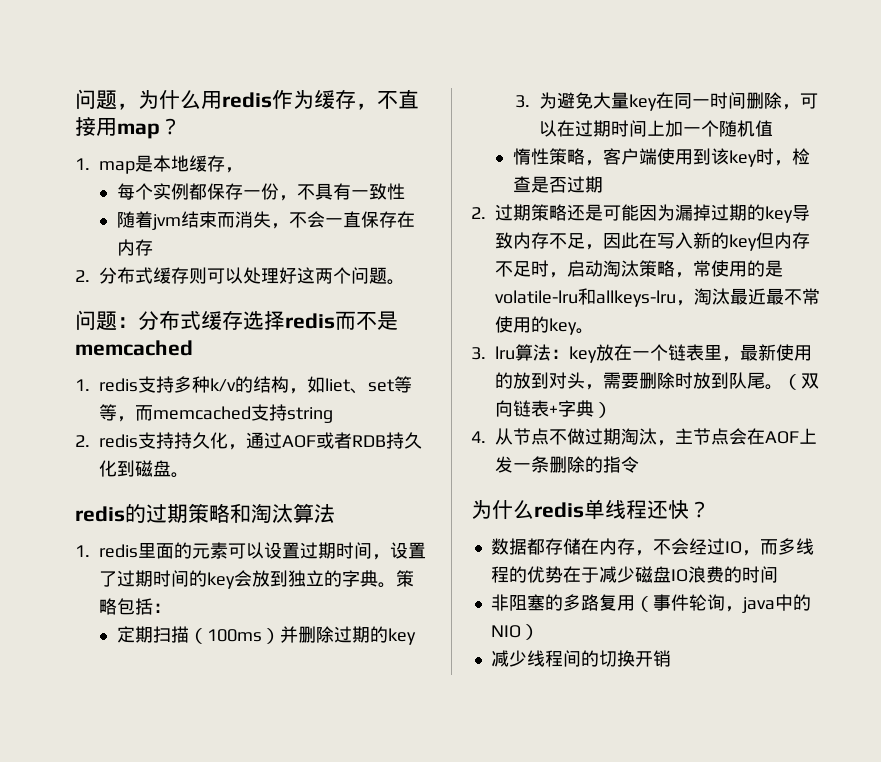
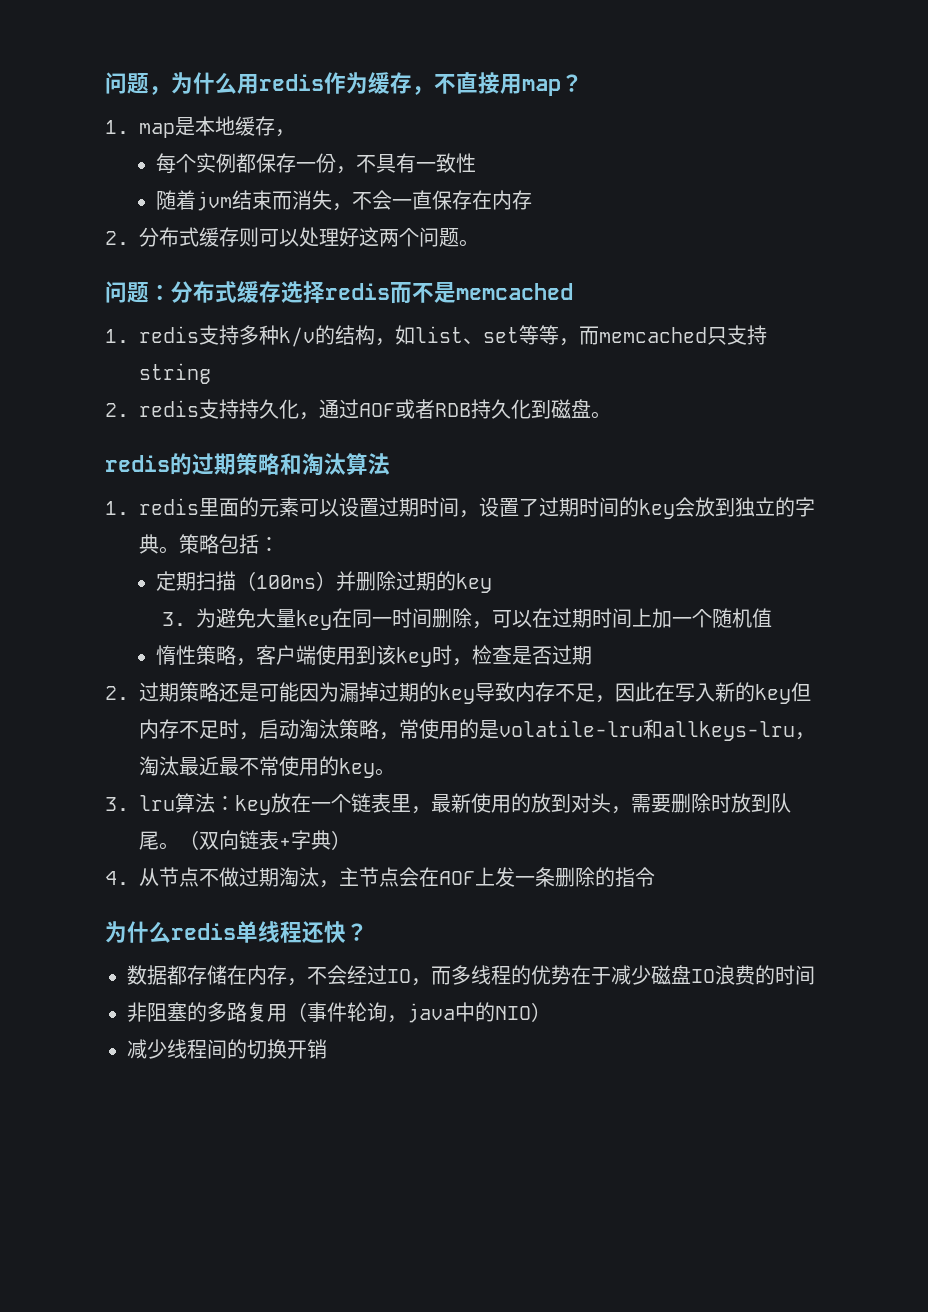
[325,378,350,392] liet -> [415,326,463,343] list
(251, 413) none -> [707,327,727,345] 只

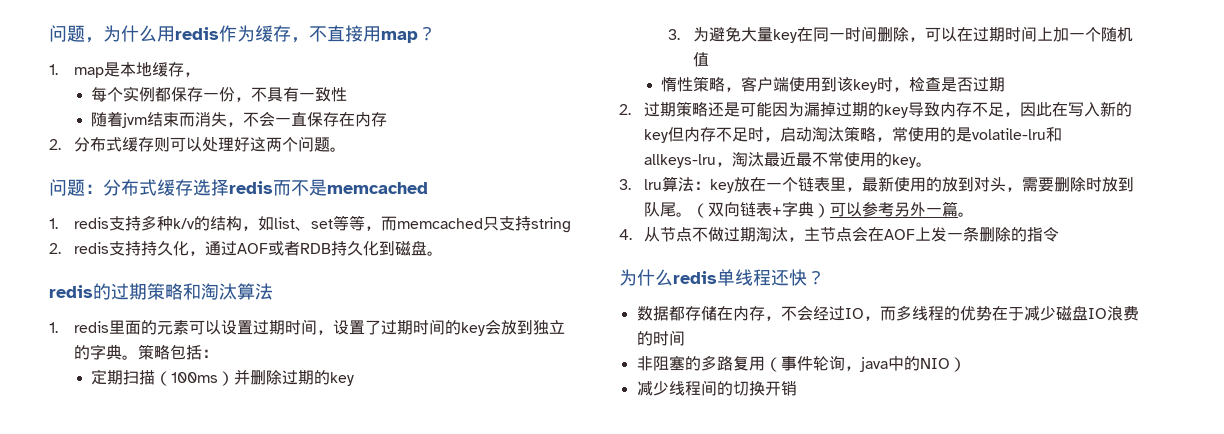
(351, 840) none -> [829,201,974,217] 可以参考另外一篇。

